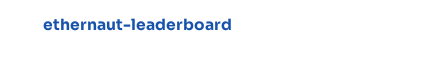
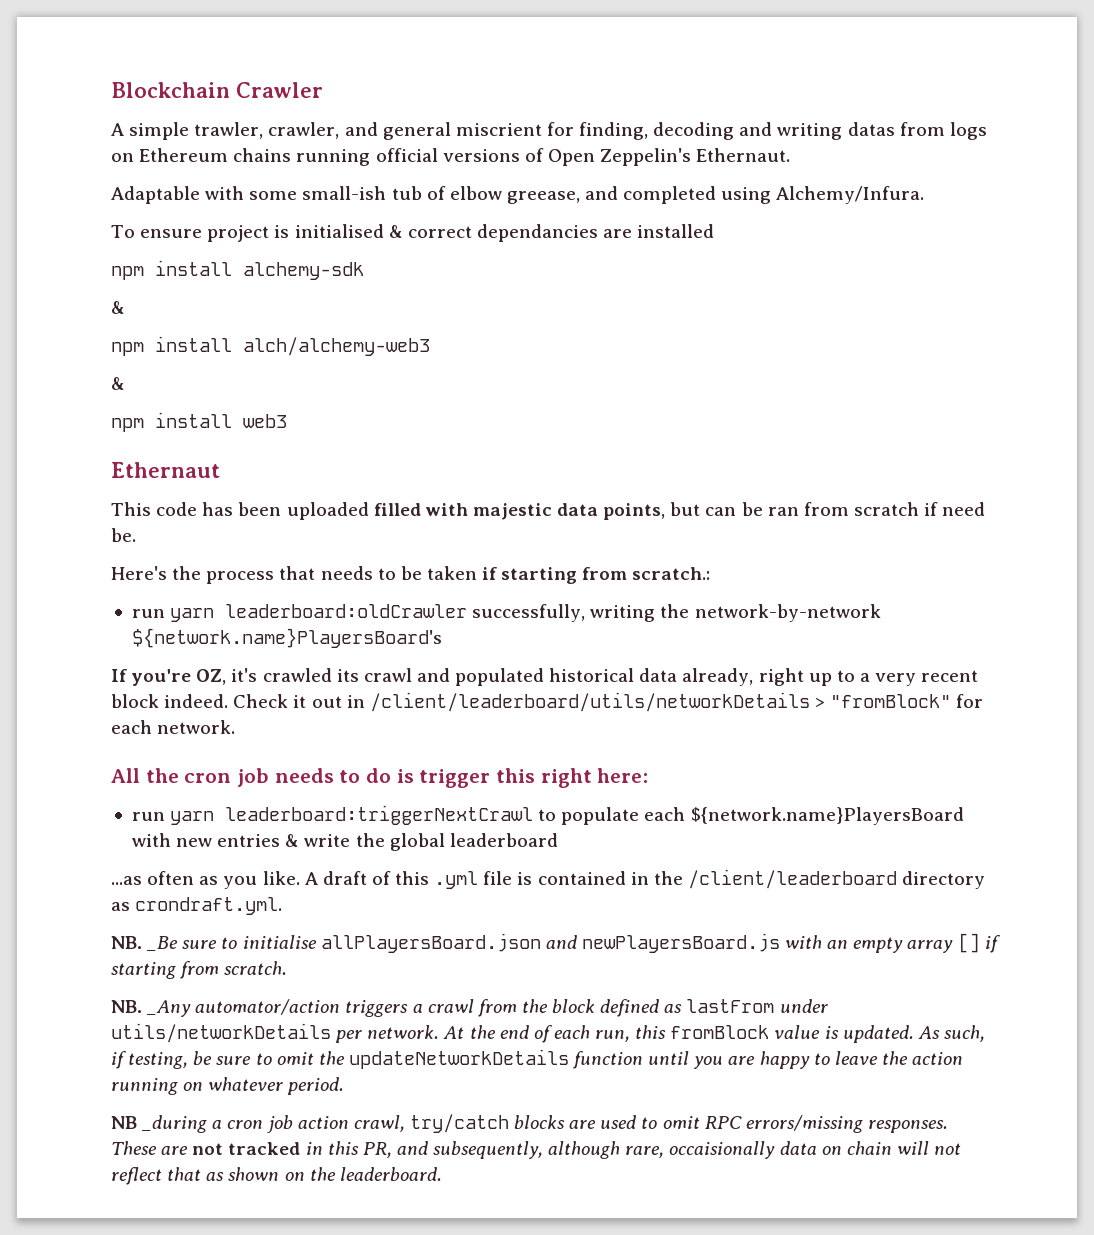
[43,18,232,31] ethernaut-leaderboard -> [111,82,323,98] [111,122,987,140] [111,148,791,166] [111,186,925,204] [111,224,715,242] [111,260,364,280] [111,301,125,314] [111,336,430,356] [111,377,125,390] [111,412,287,432] [111,462,220,478] [111,502,986,520] [111,528,136,542] [111,566,711,584] [131,604,881,622] [131,628,442,648] [111,668,979,686] [111,692,984,712] [111,720,236,734] [111,768,649,788] [131,805,964,825] [131,833,558,851] [111,869,986,889] [111,897,283,915] [111,933,1000,953] [111,961,288,979] [111,999,828,1017] [111,1023,985,1043] [111,1049,964,1069] [111,1077,345,1095] [111,1114,948,1133] [111,1141,962,1159] [111,1167,442,1185] Blockchain Crawler // A simple trawler, crawler, and general miscrient for finding, decoding and writing datas from logs on Ethereum chains running official versions of Open Zeppelin's Ethernaut. // Adaptable with some small-ish tub of elbow greease, and completed using Alchemy/Infura. // To ensure project is initialised & correct dependancies are installed // npm install alchemy-sdk // & // npm install alch/alchemy-web3 // & // npm install web3 // Ethernaut // This code has been uploaded filled with majestic data points, but can be ran from scratch if need be. // Here's the process that needs to be taken if starting from scratch.: // run yarn leaderboard:oldCrawler successfully, writing the network-by-network ${network.name}PlayersBoard's // If you're OZ, it's crawled its crawl and populated historical data already, right up to a very recent block indeed. Check it out in /client/leaderboard/utils/networkDetails > "fromBlock" for each network. // All the cron job needs to do is trigger this right here: // run yarn leaderboard:triggerNextCrawl to populate each ${network.name}PlayersBoard with new entries & write the global leaderboard // ...as often as you like. A draft of this .yml file is contained in the /client/leaderboard directory as crondraft.yml. // NB. _Be sure to initialise allPlayersBoard.json and newPlayersBoard.js with an empty array [] if starting from scratch. // NB. _Any automator/action triggers a crawl from the block defined as lastFrom under utils/networkDetails per network. At the end of each run, this fromBlock value is updated. As such, if testing, be sure to omit the updateNetworkDetails function until you are happy to leave the action running on whatever period. // NB _during a cron job action crawl, try/catch blocks are used to omit RPC errors/missing responses. These are not tracked in this PR, and subsequently, although rare, occaisionally data on chain will not reflect that as shown on the leaderboard.

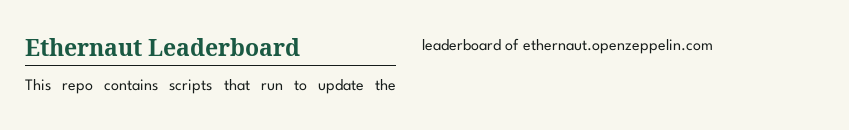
[111,82,323,98] [111,122,987,140] [111,148,791,166] [111,186,925,204] [111,224,715,242] [111,260,364,280] [111,301,125,314] [111,336,430,356] [111,377,125,390] [111,412,287,432] Blockchain Crawler // A simple trawler, crawler, and general miscrient for finding, decoding and writing datas from logs on Ethereum chains running official versions of Open Zeppelin's Ethernaut. // Adaptable with some small-ish tub of elbow greease, and completed using Alchemy/Infura. // To ensure project is initialised & correct dependancies are installed // npm install alchemy-sdk // & // npm install alch/alchemy-web3 // & // npm install web3 // -> (25, 47) none
(220, 470) none -> [148,38,301,56] Leaderboard
[156,502,986,520] [111,528,136,542] [111,566,711,584] [131,604,881,622] [131,628,442,648] [111,668,979,686] [111,692,984,712] [111,720,236,734] [111,768,649,788] [131,805,964,825] [131,833,558,851] [111,869,986,889] [111,897,283,915] [111,933,1000,953] [111,961,288,979] [111,999,828,1017] [111,1023,985,1043] [111,1049,964,1069] [111,1077,345,1095] [111,1114,948,1133] [111,1141,962,1159] [111,1167,442,1185] code has been uploaded filled with majestic data points, but can be ran from scratch if need be. // Here's the process that needs to be taken if starting from scratch.: // run yarn leaderboard:oldCrawler successfully, writing the network-by-network ${network.name}PlayersBoard's // If you're OZ, it's crawled its crawl and populated historical data already, right up to a very recent block indeed. Check it out in /client/leaderboard/utils/networkDetails > "fromBlock" for each network. // All the cron job needs to do is trigger this right here: // run yarn leaderboard:triggerNextCrawl to populate each ${network.name}PlayersBoard with new entries & write the global leaderboard // ...as often as you like. A draft of this .yml file is contained in the /client/leaderboard directory as crondraft.yml. // NB. _Be sure to initialise allPlayersBoard.json and newPlayersBoard.js with an empty array [] if starting from scratch. // NB. _Any automator/action triggers a crawl from the block defined as lastFrom under utils/networkDetails per network. At the end of each run, this fromBlock value is updated. As such, if testing, be sure to omit the updateNetworkDetails function until you are happy to leave the action running on whatever period. // NB _during a cron job action crawl, try/catch blocks are used to omit RPC errors/missing responses. These are not tracked in this PR, and subsequently, although rare, occaisionally data on chain will not reflect that as shown on the leaderboard. -> [62,79,396,94] [422,38,713,54] repo contains scripts that run to update the leaderboard of ethernaut.openzeppelin.com

